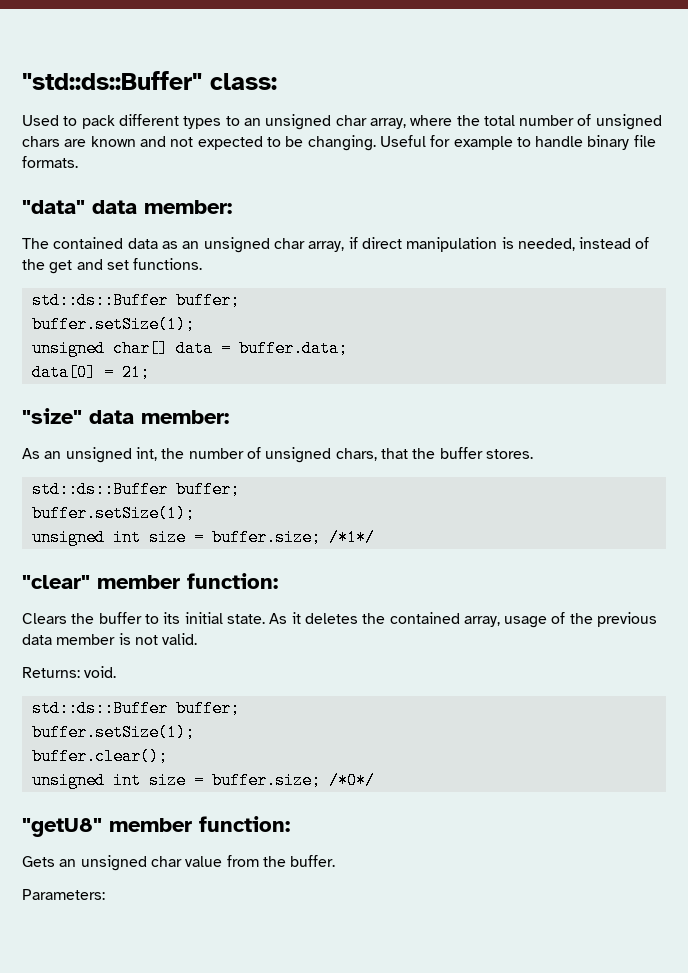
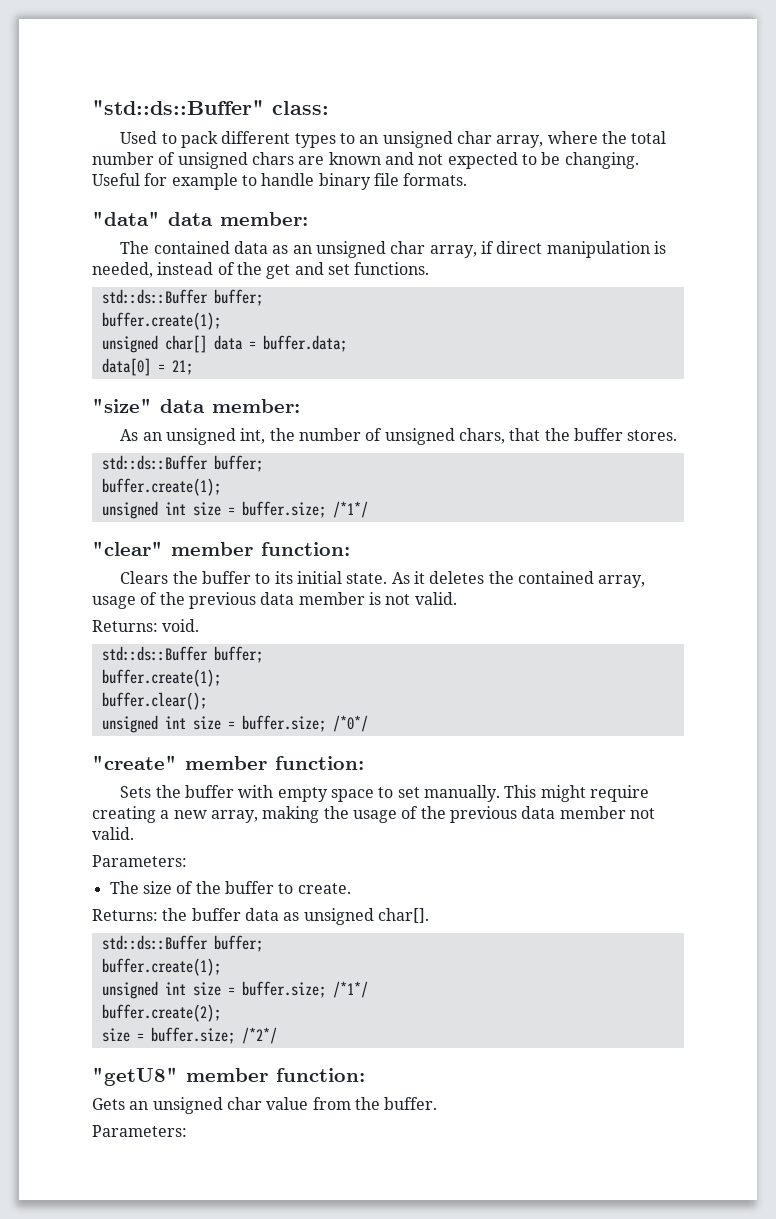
[31,316,195,333] buffer.setSize(1); -> [101,312,221,330] buffer.create(1);
[31,505,195,522] buffer.setSize(1); -> [101,478,221,496] buffer.create(1);
[31,724,195,741] buffer.setSize(1); -> [101,669,221,687] buffer.create(1);
(375, 780) none -> [92,755,364,770] [120,785,649,802] [92,806,655,823] [92,827,134,840] [92,855,187,867] [109,881,351,894] [92,908,429,925] [101,935,263,952] [101,958,221,976] [101,981,368,999] [101,1004,221,1022] [101,1027,277,1044] // "create" member function: // Sets the buffer with empty space to set manually. This might require creating a new array, making the usage of the previous data member not valid. // Parameters: // The size of the buffer to create. // Returns: the buffer data as unsigned char[]. // std::ds::Buffer buffer; // buffer.create(1); // unsigned int size = buffer.size; /*1*/ // buffer.create(2); // size = buffer.size; /*2*/

